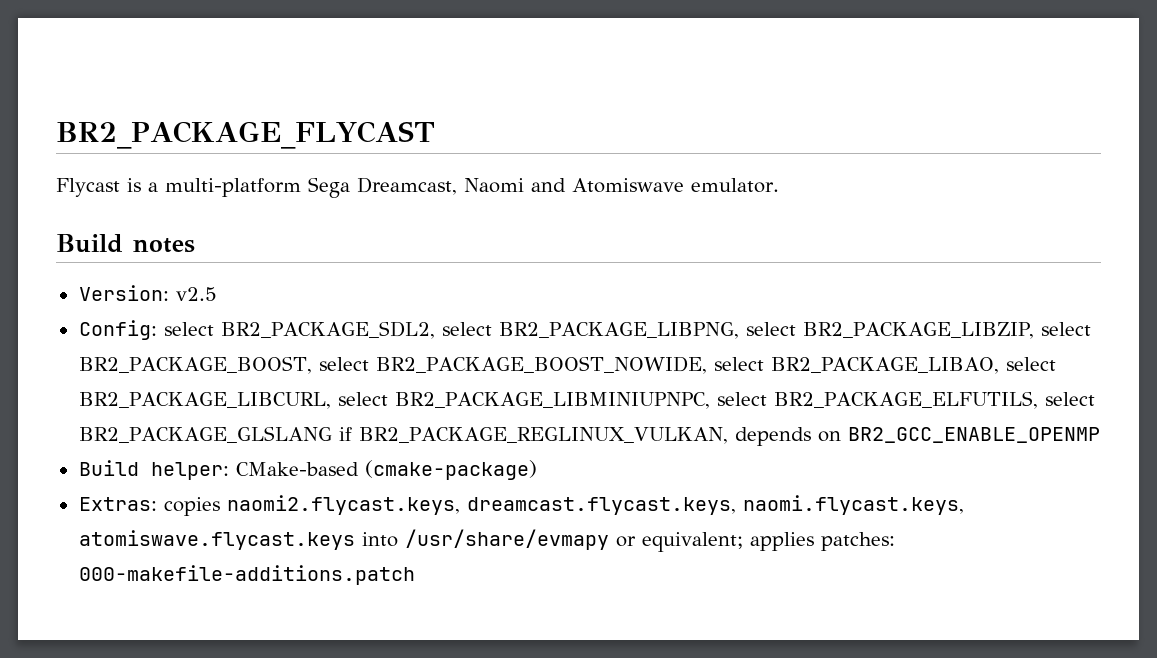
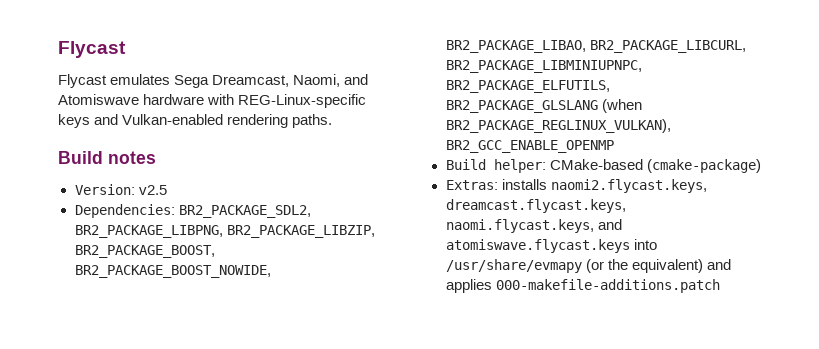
[56,121,435,149] [56,178,301,197] BR2_PACKAGE_FLYCAST // Flycast is a multi-platform -> [58,41,126,58] [58,74,171,88] Flycast // Flycast emulates
[464,178,524,193] Naomi -> [293,74,341,87] Naomi,
[691,178,779,193] [56,234,195,253] [78,285,217,301] [78,320,1092,340] [78,356,1057,374] [78,391,1095,409] [78,426,841,446] emulator. // Build notes // Version: v2.5 // Config: select BR2_PACKAGE_SDL2, select BR2_PACKAGE_LIBPNG, select BR2_PACKAGE_LIBZIP, select BR2_PACKAGE_BOOST, select BR2_PACKAGE_BOOST_NOWIDE, select BR2_PACKAGE_LIBAO, select BR2_PACKAGE_LIBCURL, select BR2_PACKAGE_LIBMINIUPNPC, select BR2_PACKAGE_ELFUTILS, select BR2_PACKAGE_GLSLANG if BR2_PACKAGE_REGLINUX_VULKAN, depends on -> [143,94,367,108] [58,114,333,128] [58,151,156,164] [74,184,167,195] [74,204,311,218] [74,225,375,238] [74,245,215,258] [74,265,271,278] [445,40,746,53] [445,60,642,73] [445,80,610,93] [445,99,642,113] [445,119,671,133] hardware with REG-Linux-specific keys and Vulkan-enabled rendering paths. // Build notes // Version: v2.5 // Dependencies: BR2_PACKAGE_SDL2, BR2_PACKAGE_LIBPNG, BR2_PACKAGE_LIBZIP, BR2_PACKAGE_BOOST, BR2_PACKAGE_BOOST_NOWIDE, BR2_PACKAGE_LIBAO, BR2_PACKAGE_LIBCURL, BR2_PACKAGE_LIBMINIUPNPC, BR2_PACKAGE_ELFUTILS, BR2_PACKAGE_GLSLANG (when BR2_PACKAGE_REGLINUX_VULKAN),
[163,497,220,516] copies -> [501,179,547,190] installs
(964, 505) none -> [597,219,622,230] and
[615,532,895,552] or equivalent; applies patches: -> [585,259,731,273] [445,279,492,293] (or the equivalent) and applies

